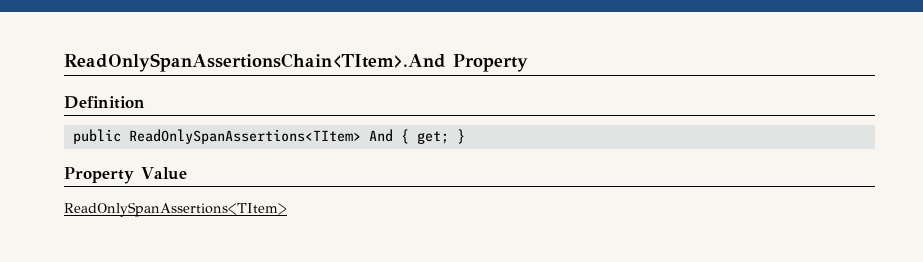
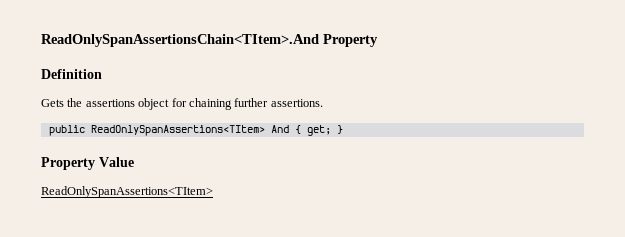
(145, 102) none -> [41,98,323,110] // Gets the assertions object for chaining further assertions.

